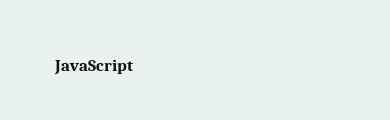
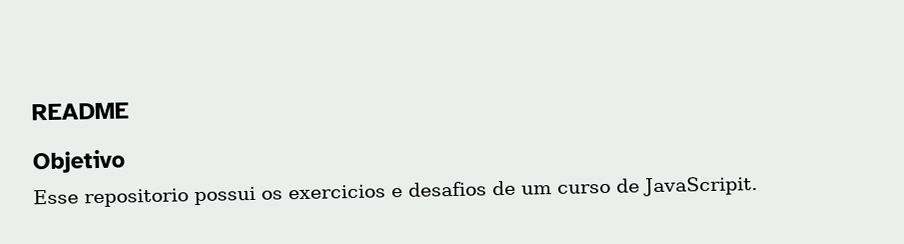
[54,59,134,75] JavaScript -> [31,102,129,121] [32,149,125,174] [33,175,758,208] README // Objetivo // Esse repositorio possui os exercicios e desafios de um curso de JavaScripit.

